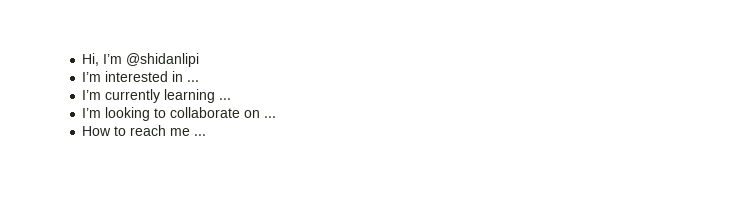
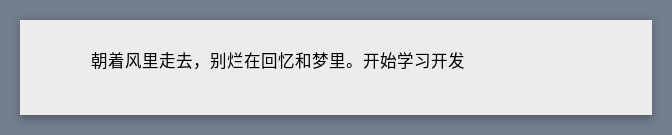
[82,53,200,67] [82,71,200,82] [82,89,232,103] [82,107,277,121] [82,125,207,136] Hi, I’m @shidanlipi // I’m interested in ... // I’m currently learning ... // I’m looking to collaborate on ... // How to reach me ... -> [91,52,465,70] 朝着风里走去，别烂在回忆和梦里。开始学习开发

